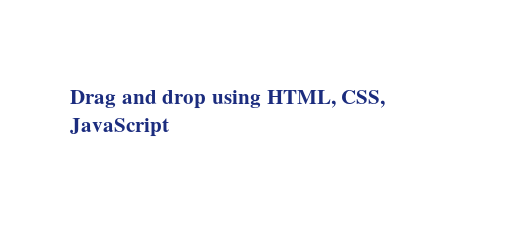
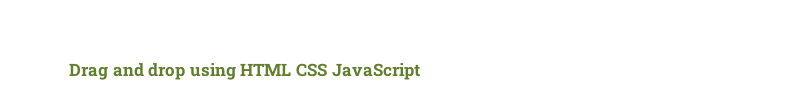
[266,90,386,108] HTML, CSS, -> [240,63,327,77] HTML CSS

